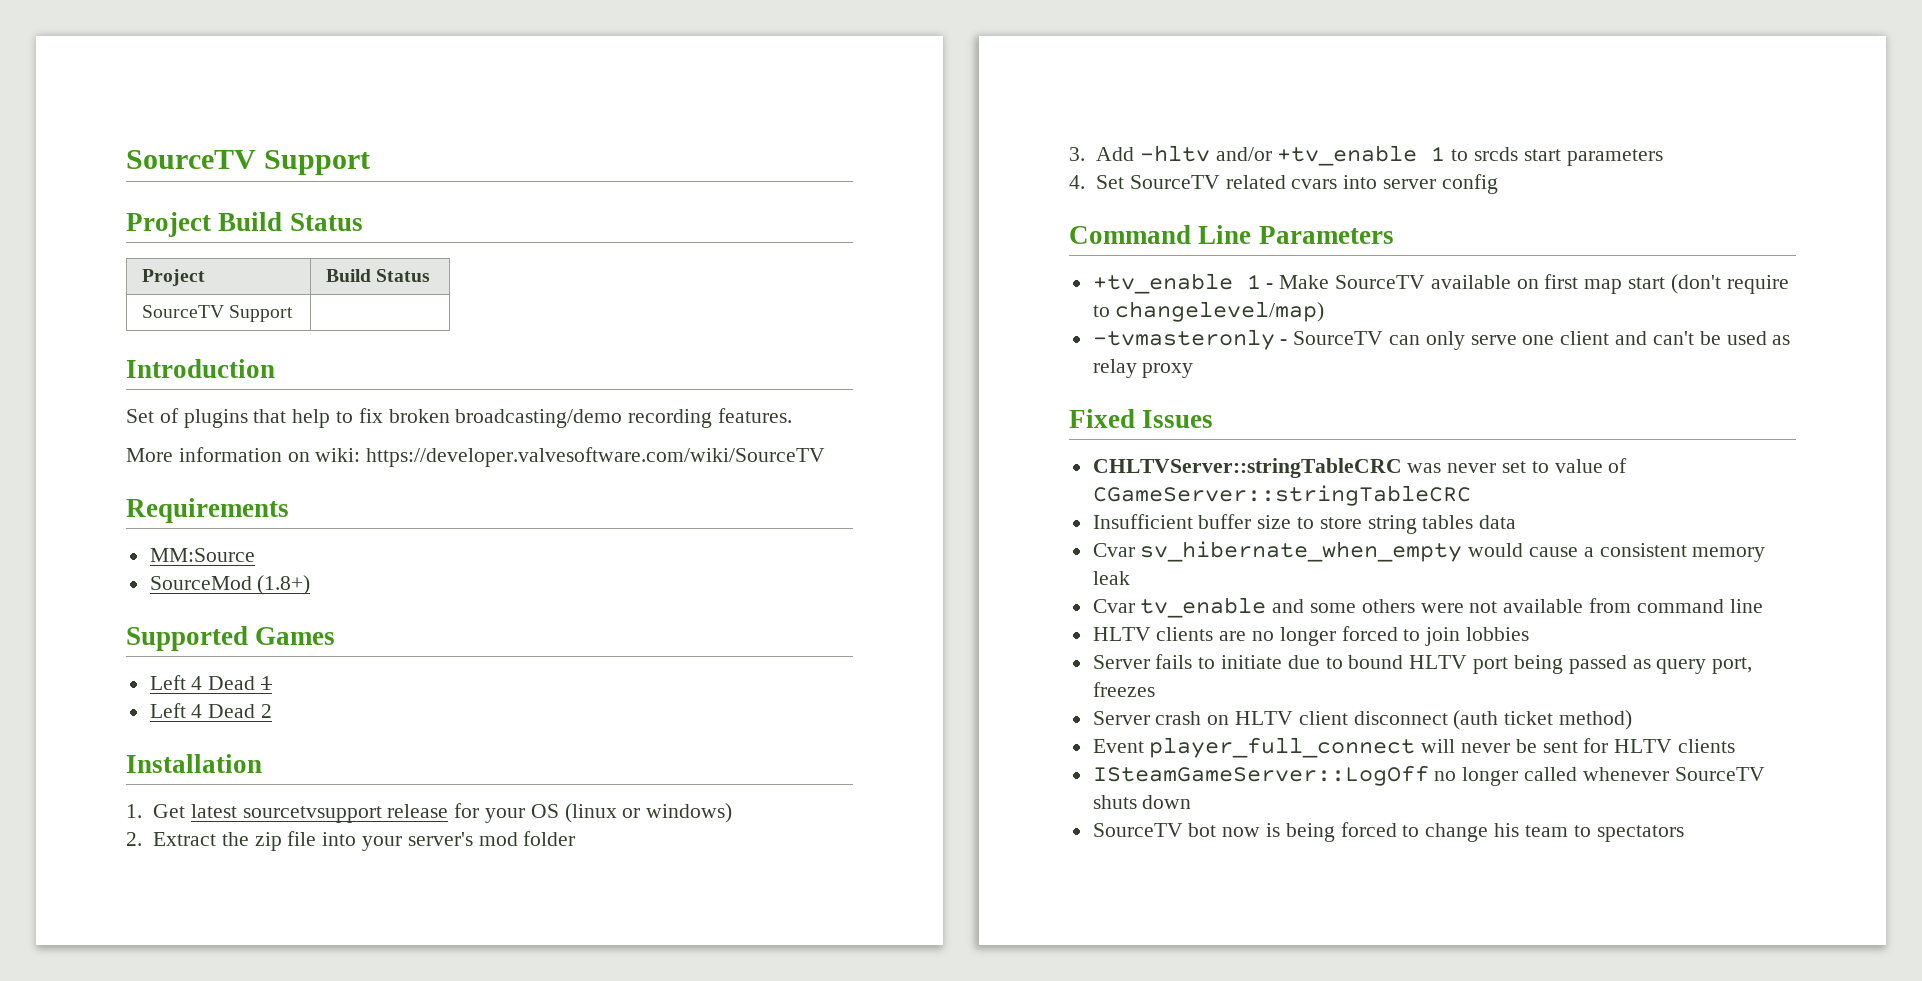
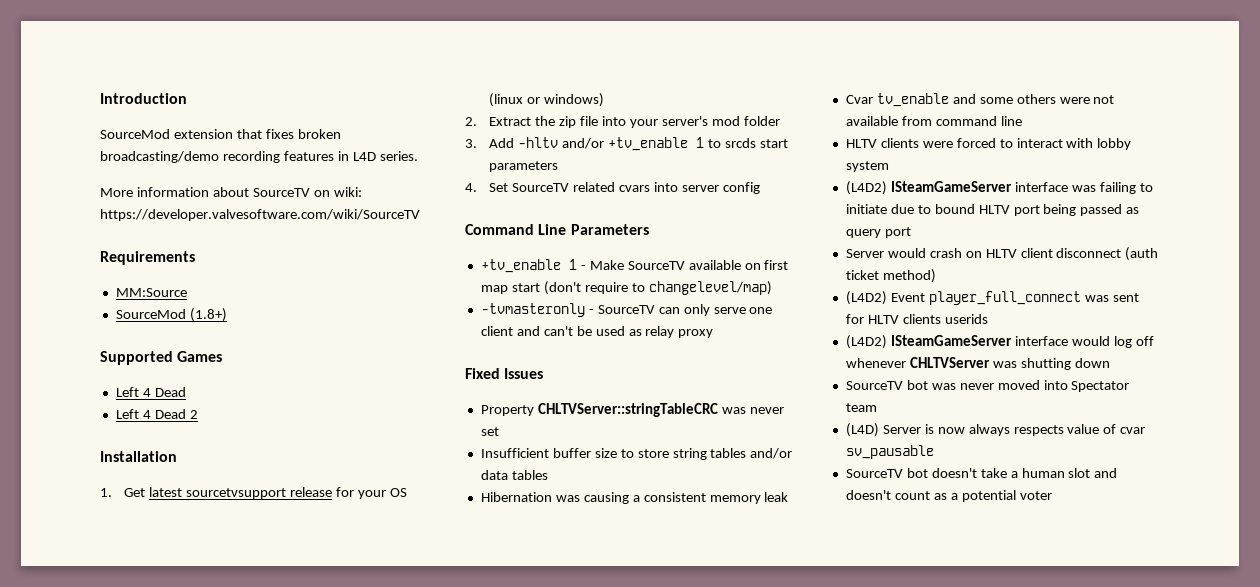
[126,150,371,175] [126,212,363,237] [141,269,205,286] [325,269,431,282] [141,305,294,322] [126,359,275,378] [126,408,793,428] SourceTV Support // Project Build Status // Project | Build Status // SourceTV Support | // Introduction // Set of plugins that help to fix broken broadcasting/demo recording features. -> [100,93,187,104] [100,129,341,139] [100,151,418,163] Introduction // SourceMod extension that fixes broken broadcasting/demo recording features in L4D series.
(282, 454) none -> [212,187,310,197] about SourceTV
[261,676,273,690] 1 -> (186, 392) none
(1214, 419) none -> [480,405,534,416] Property
[1531,458,1628,473] [1092,485,1471,506] to value of CGameServer::stringTableCRC -> (499, 431) none
(1474, 522) none -> [750,448,793,459] and/or
[1092,541,1579,562] // Cvar sv_hibernate_when_empty would cause -> [511,470,548,480] [480,492,629,504] tables // Hibernation was causing
[1219,626,1530,646] [1092,654,1193,669] are no longer forced to join lobbies // Server fails -> [922,138,1132,150] [845,161,889,172] [845,181,1136,195] were forced to interact with lobby system // (L4D2) ISteamGameServer interface was failing
[1712,657,1753,674] [1092,682,1155,697] [1092,711,1150,725] port, freezes // Server -> [884,227,911,238] [845,248,926,258] port // Server would
(1633, 720) none -> [845,291,887,305] (L4D2)
[1421,739,1537,753] will never be -> [1084,295,1109,302] was
[1092,765,1765,786] [1092,795,1192,809] [1092,822,1684,842] // ISteamGameServer::LogOff no longer called whenever SourceTV shuts down // SourceTV bot now is being forced to change his team to spectators -> [944,314,988,324] [845,335,1154,349] [845,357,1110,370] [845,380,1130,392] [845,403,877,412] [845,423,1146,437] [845,445,934,459] [845,468,1118,478] [845,490,1052,502] userids // (L4D2) ISteamGameServer interface would log off whenever CHLTVServer was shutting down // SourceTV bot was never moved into Spectator team // (L4D) Server is now always respects value of cvar sv_pausable // SourceTV bot doesn't take a human slot and doesn't count as a potential voter

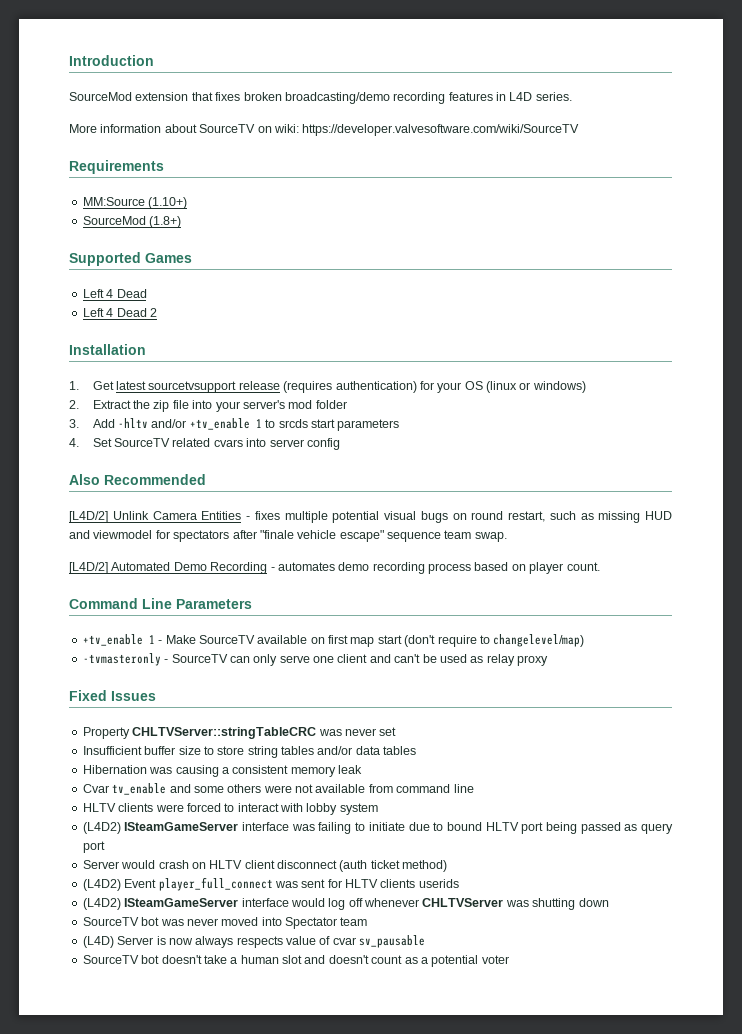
(187, 292) none -> [148,197,188,209] (1.10+)
(332, 492) none -> [283,381,417,393] (requires authentication)
(760, 188) none -> [69,474,206,485] [69,511,672,523] [69,530,507,542] [69,562,600,574] // Also Recommended // [L4D/2] Unlink Camera Entities - fixes multiple potential visual bugs on round restart, such as missing HUD and viewmodel for spectators after "finale vehicle escape" sequence team swap. // [L4D/2] Automated Demo Recording - automates demo recording process based on player count.

